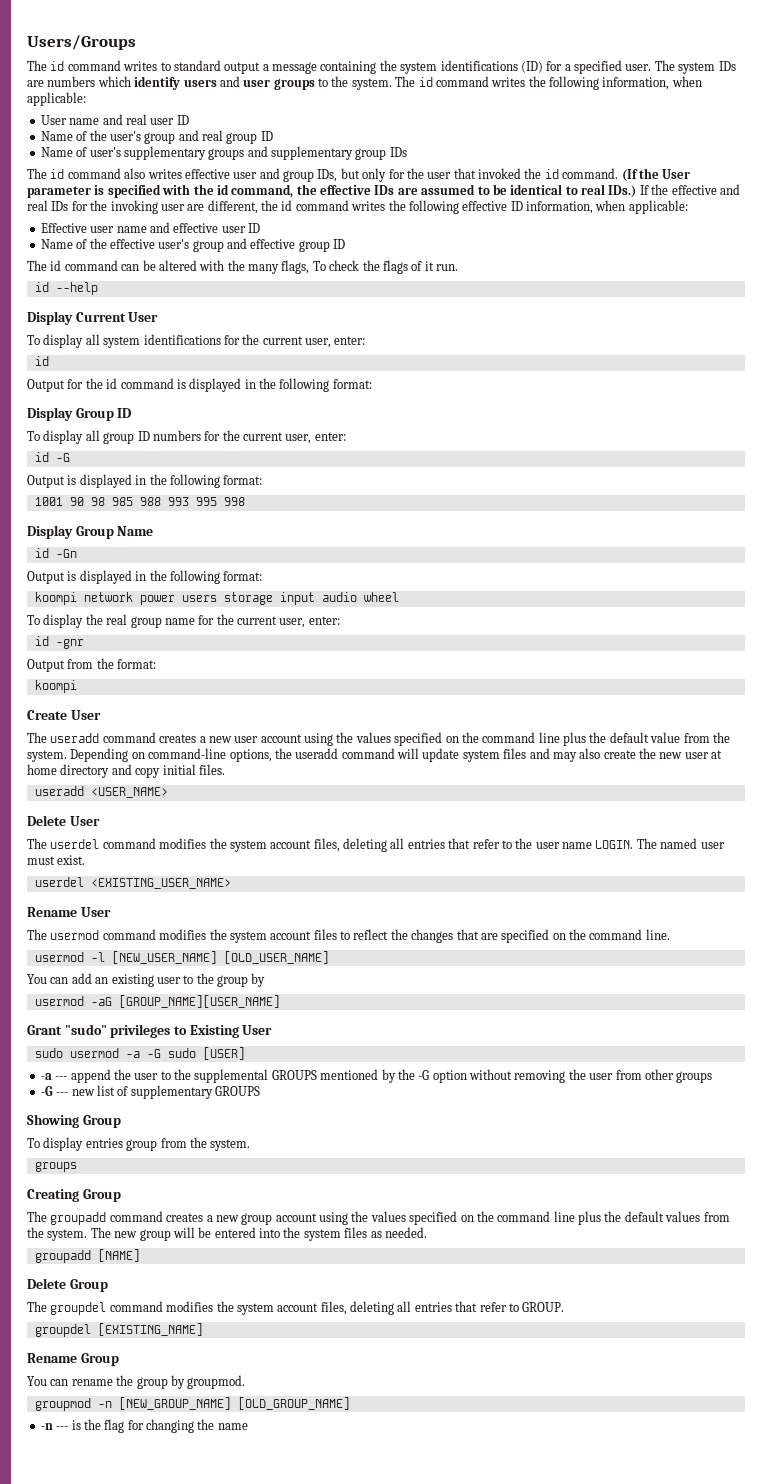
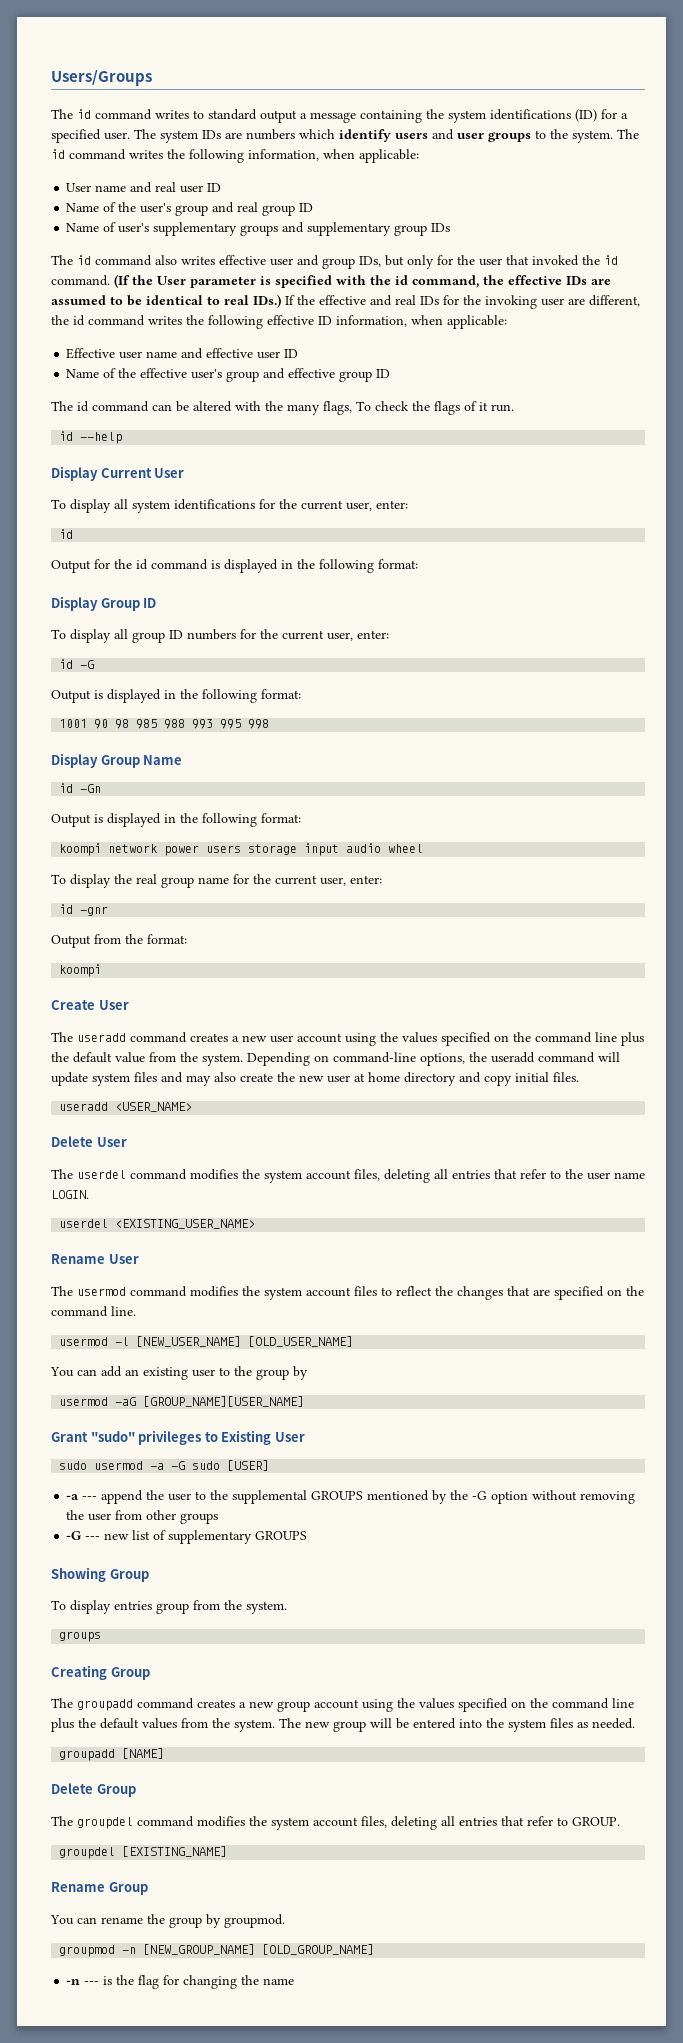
[636,838,725,849] [27,855,86,865] The named user must exist. -> (89, 1194) none

